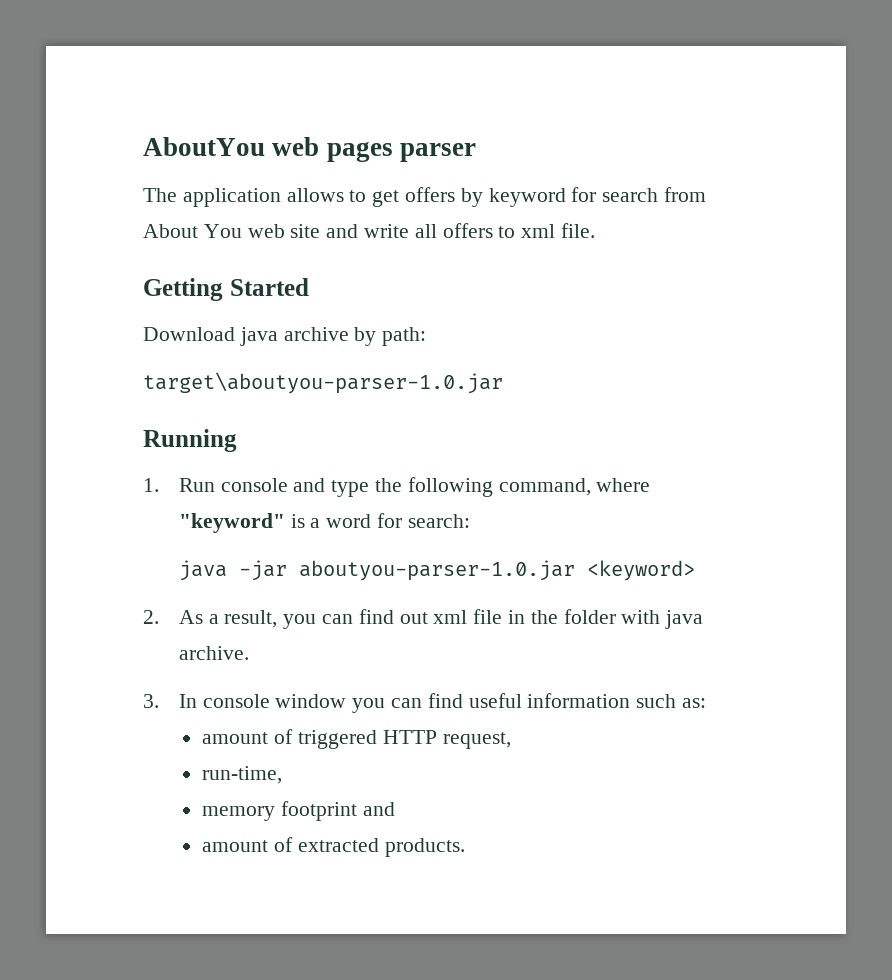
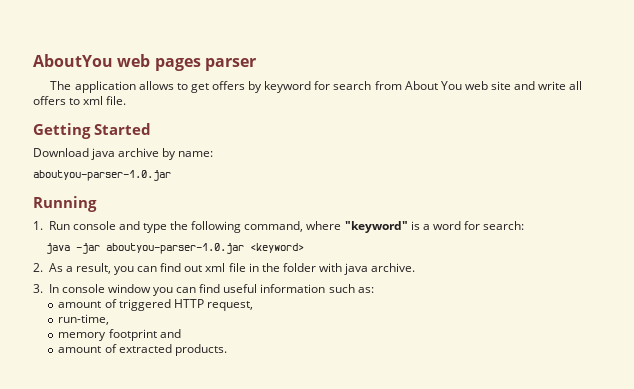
[382,327,427,346] [143,372,503,394] path: // target\aboutyou-parser-1.0.jar -> [178,151,214,157] [33,170,171,181] name: // aboutyou-parser-1.0.jar

